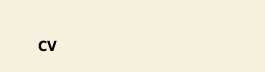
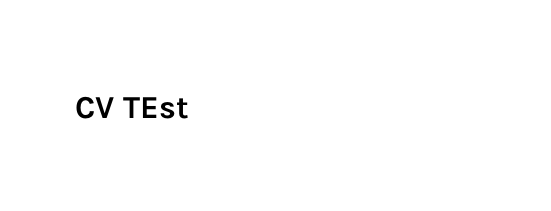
(57, 46) none -> [122,97,189,119] TEst

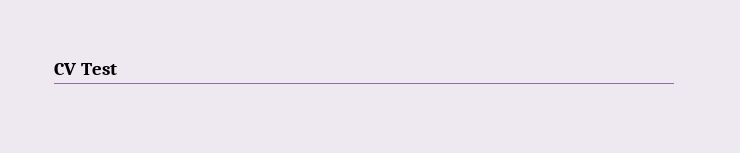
[122,97,189,119] TEst -> [81,63,118,75] Test

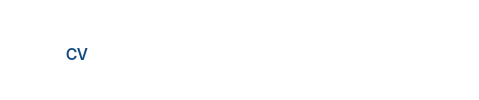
[81,63,118,75] Test -> (88, 54) none

